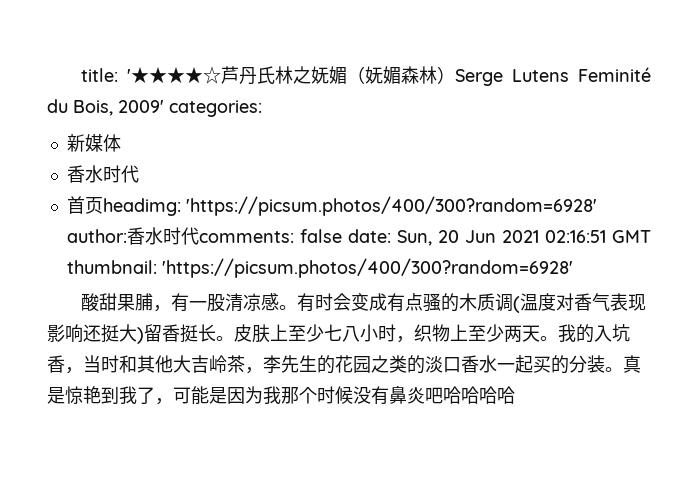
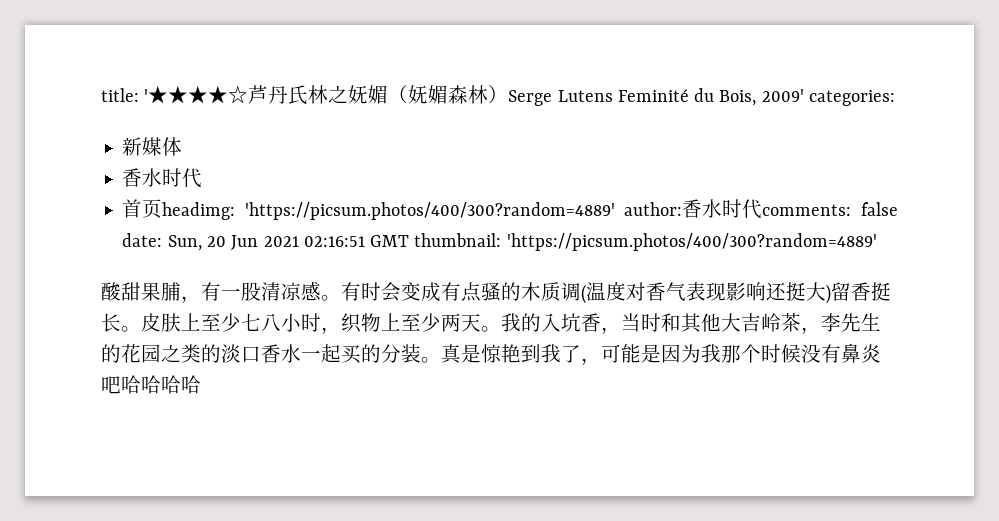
[185,196,597,216] 'https://picsum.photos/400/300?random=6928' -> [244,202,615,220] 'https://picsum.photos/400/300?random=4889'
[161,258,573,278] 'https://picsum.photos/400/300?random=6928' -> [506,233,877,251] 'https://picsum.photos/400/300?random=4889'

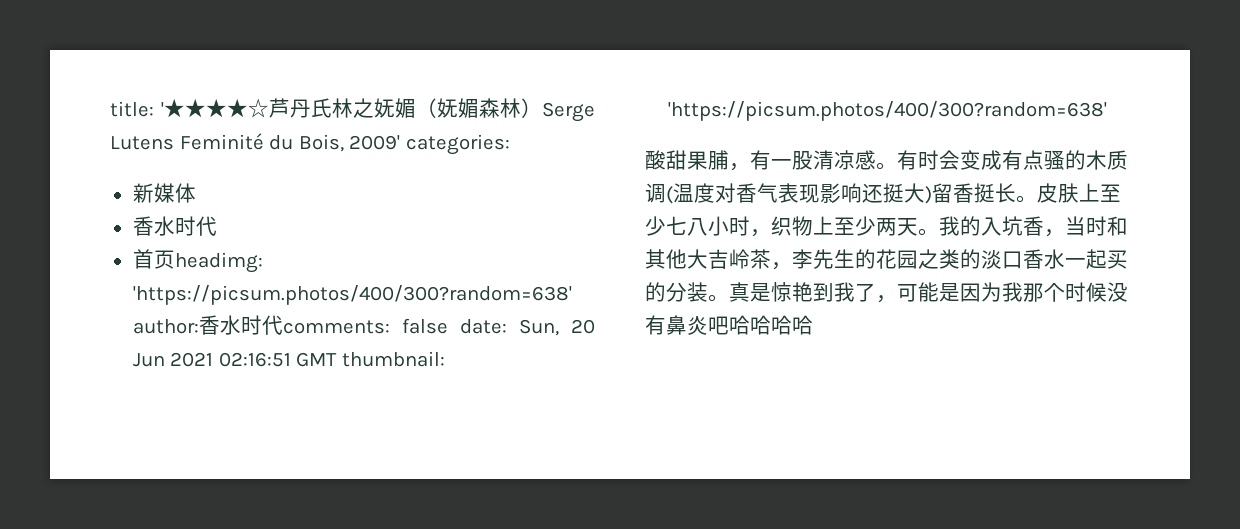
[244,202,615,220] 'https://picsum.photos/400/300?random=4889' -> [132,285,572,305] 'https://picsum.photos/400/300?random=638'
[506,233,877,251] 'https://picsum.photos/400/300?random=4889' -> [667,101,1107,121] 'https://picsum.photos/400/300?random=638'

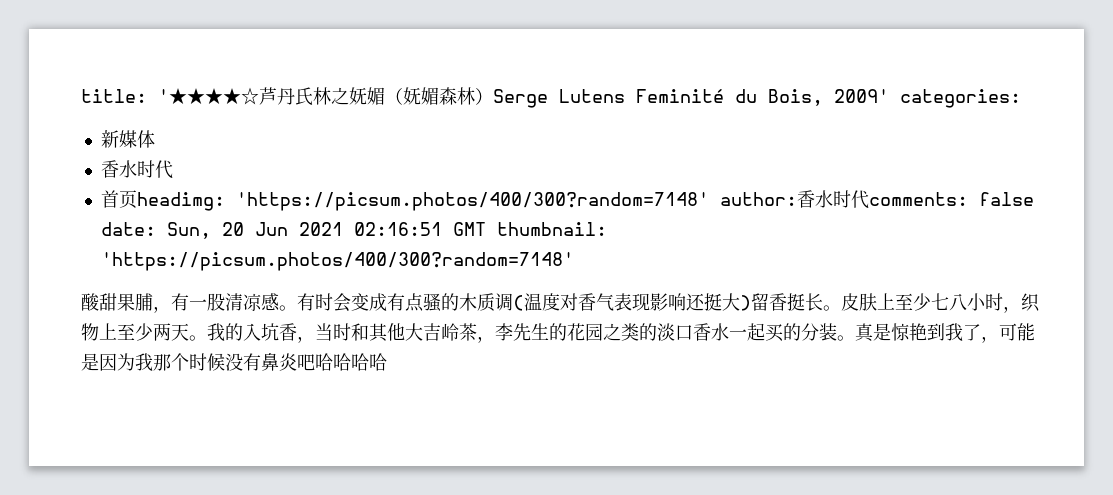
[132,285,572,305] 'https://picsum.photos/400/300?random=638' -> [235,192,709,211] 'https://picsum.photos/400/300?random=7148'
[667,101,1107,121] 'https://picsum.photos/400/300?random=638' -> [100,252,574,271] 'https://picsum.photos/400/300?random=7148'

